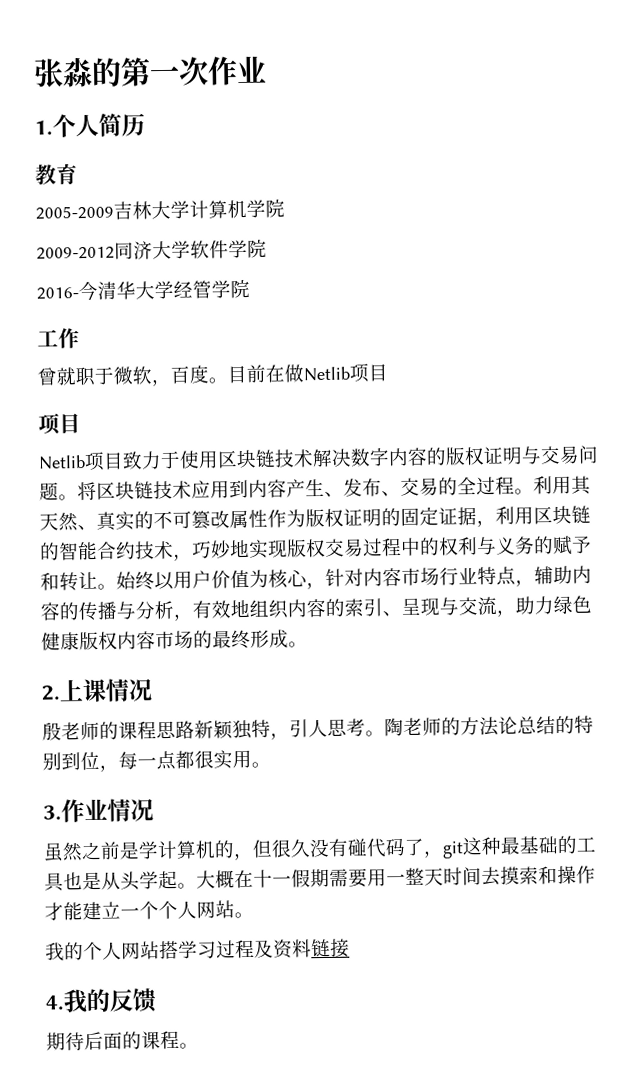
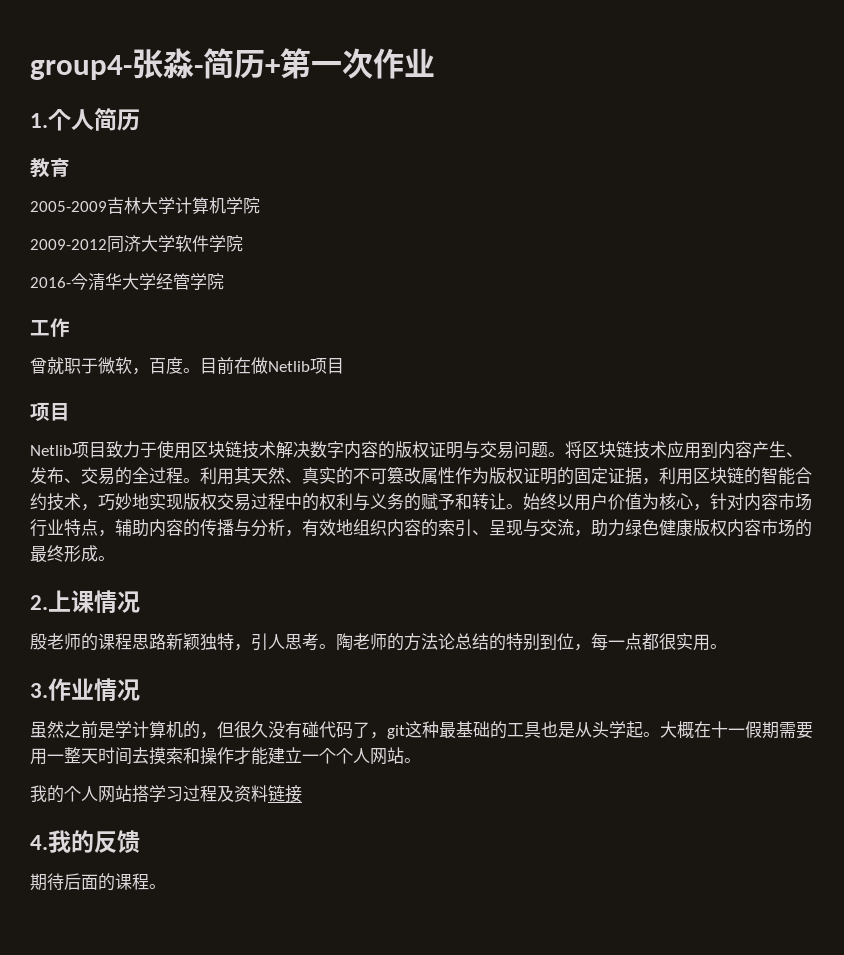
[33,56,122,88] 张淼的 -> [30,48,280,80] group4-张淼-简历+

